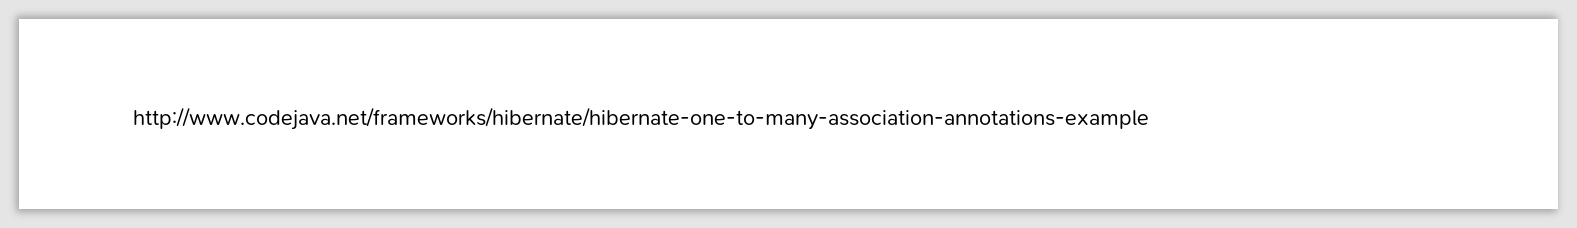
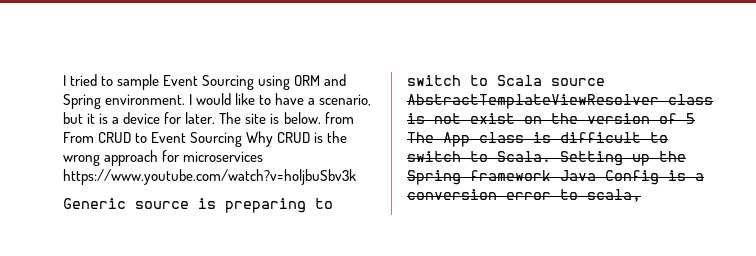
[133,107,1149,130] http://www.codejava.net/frameworks/hibernate/hibernate-one-to-many-association-annotations-example -> [63,74,347,90] [63,93,372,109] [63,112,354,124] [63,131,348,147] [63,150,264,166] [63,169,356,185] [63,198,333,213] [407,75,605,86] [407,94,713,109] [407,113,695,124] [407,132,668,147] [407,151,686,166] [407,170,704,185] [407,189,641,202] I tried to sample Event Sourcing using ORM and Spring environment. I would like to have a scenario, but it is a device for later. The site is below. from From CRUD to Event Sourcing Why CRUD is the wrong approach for microservices https://www.youtube.com/watch?v=holjbuSbv3k // Generic source is preparing to switch to Scala source AbstractTemplateViewResolver class is not exist on the version of 5 The App class is difficult to switch to Scala. Setting up the Spring framework Java Config is a conversion error to scala,

